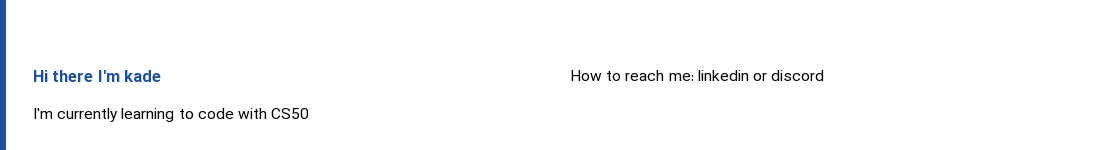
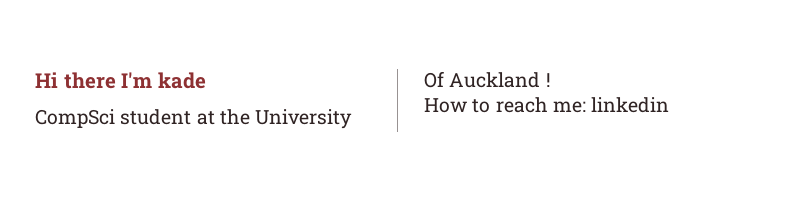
[33,108,310,122] I'm currently learning to code with CS50 -> [35,109,353,129] [424,71,551,88] CompSci student at the University Of Auckland !
[752,70,825,81] or discord -> (670, 105) none

